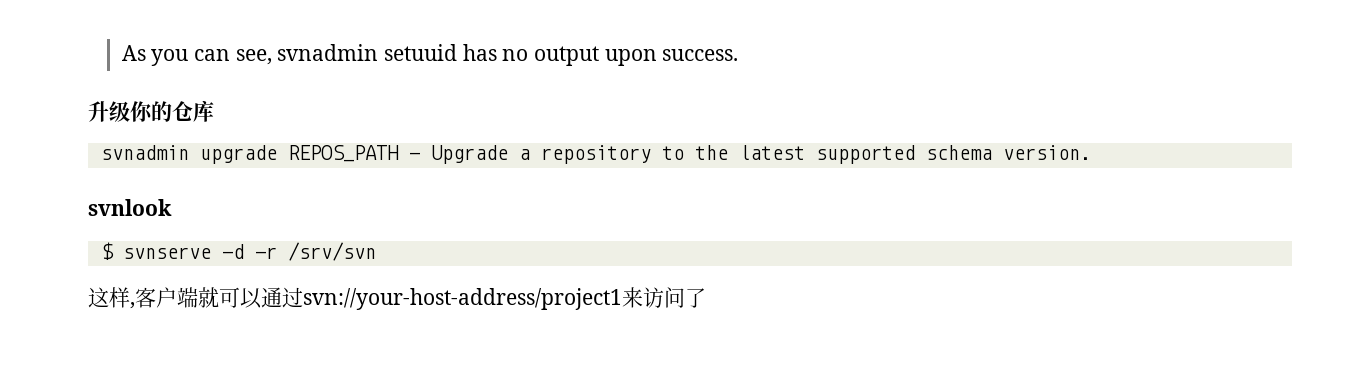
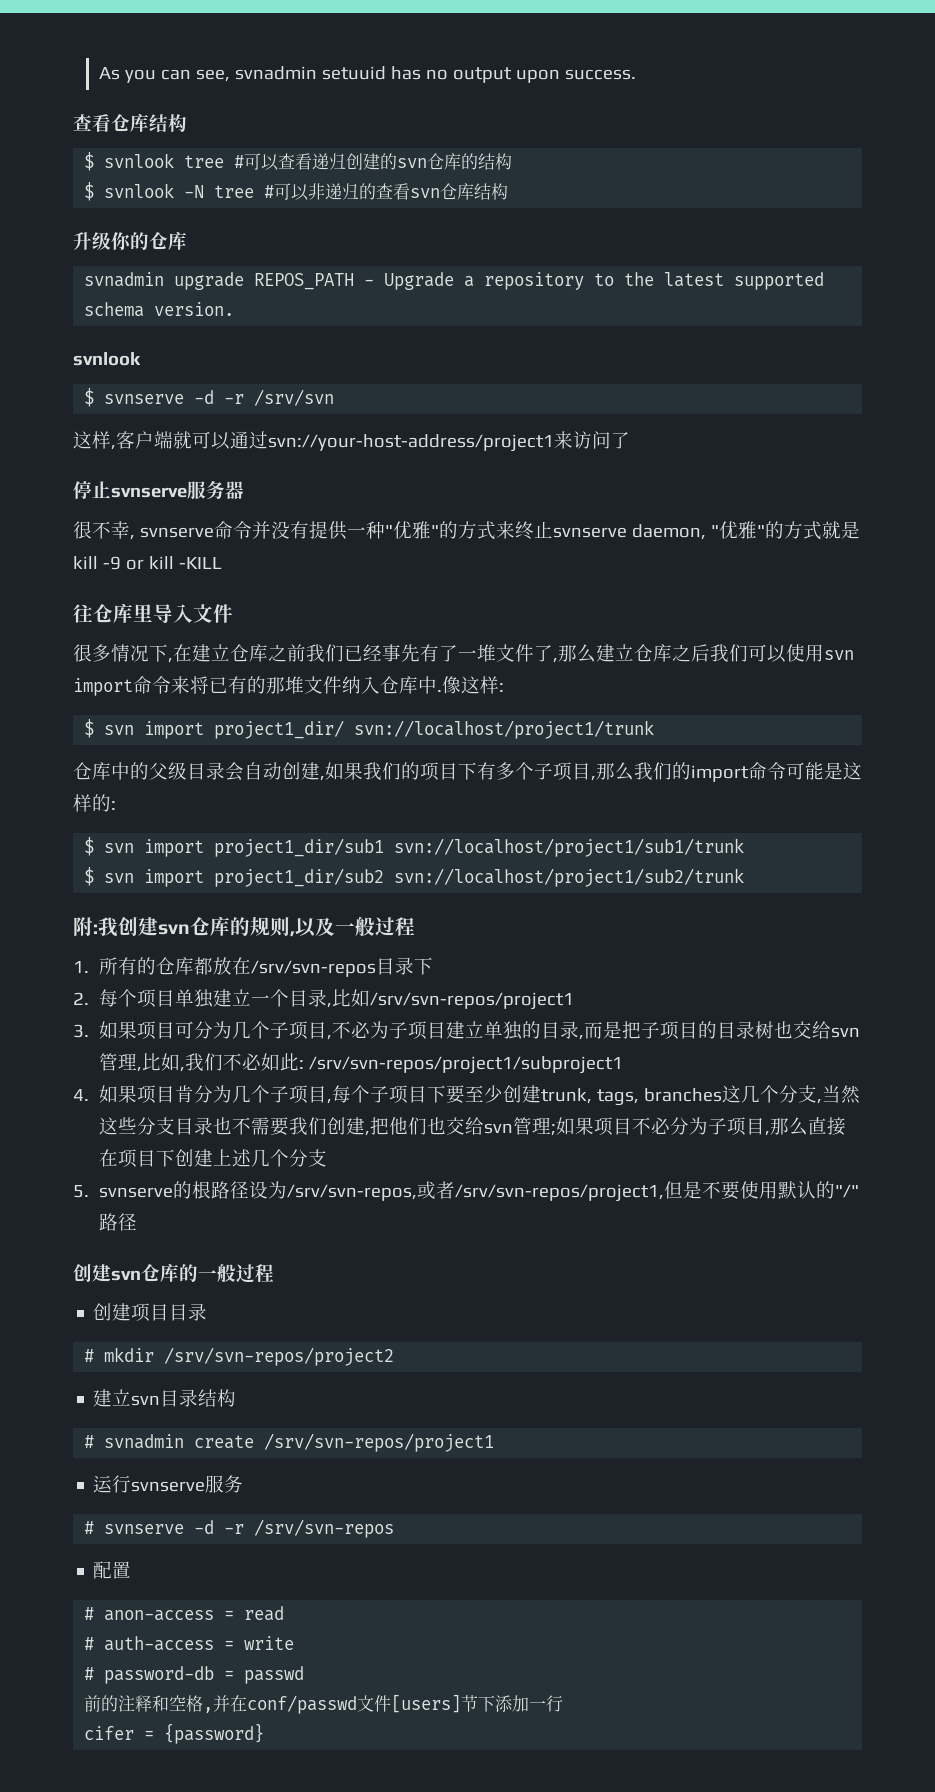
(739, 55) none -> [73,113,187,133] [84,152,513,171] [84,182,509,201] // 查看仓库结构 // $ svnlook tree #可以查看递归创建的svn仓库的结构 // $ svnlook -N tree #可以非递归的查看svn仓库结构
(706, 298) none -> [73,481,244,500] [73,521,860,540] [73,556,222,570] [73,603,233,623] [73,644,854,663] [73,676,504,696] [84,719,655,739] [73,762,862,782] [73,794,116,812] [84,837,745,857] [84,867,745,887] [73,916,415,937] [73,957,434,977] [73,989,575,1010] [73,1021,861,1040] [99,1053,624,1074] [73,1085,861,1106] [99,1117,847,1136] [99,1149,328,1168] [73,1181,860,1202] [99,1213,138,1231] [73,1263,274,1283] [93,1303,208,1322] [84,1347,395,1366] [93,1389,237,1407] [84,1433,495,1452] [93,1475,244,1493] [84,1519,395,1538] [93,1561,132,1579] [84,1606,285,1621] [84,1636,295,1651] [84,1666,305,1684] [84,1694,564,1714] [84,1723,265,1744] // 停止svnserve服务器 // 很不幸, svnserve命令并没有提供一种"优雅"的方式来终止svnserve daemon, "优雅"的方式就是kill -9 or kill -KILL // 往仓库里导入文件 // 很多情况下,在建立仓库之前我们已经事先有了一堆文件了,那么建立仓库之后我们可以使用svn import命令来将已有的那堆文件纳入仓库中.像这样: // $ svn import project1_dir/ svn://localhost/project1/trunk // 仓库中的父级目录会自动创建,如果我们的项目下有多个子项目,那么我们的import命令可能是这样的: // $ svn import project1_dir/sub1 svn://localhost/project1/sub1/trunk // $ svn import project1_dir/sub2 svn://localhost/project1/sub2/trunk // 附:我创建svn仓库的规则,以及一般过程 // 1.所有的仓库都放在/srv/svn-repos目录下 // 2.每个项目单独建立一个目录,比如/srv/svn-repos/project1 // 3.如果项目可分为几个子项目,不必为子项目建立单独的目录,而是把子项目的目录树也交给svn管理,比如,我们不必如此: /srv/svn-repos/project1/subproject1 // 4.如果项目肯分为几个子项目,每个子项目下要至少创建trunk, tags, branches这几个分支,当然这些分支目录也不需要我们创建,把他们也交给svn管理;如果项目不必分为子项目,那么直接在项目下创建上述几个分支 // 5. svnserve的根路径设为/srv/svn-repos,或者/srv/svn-repos/project1,但是不要使用默认的"/"路径 // 创建svn仓库的一般过程 // 创建项目目录 // # mkdir /srv/svn-repos/project2 // 建立svn目录结构 // # svnadmin create /srv/svn-repos/project1 // 运行svnserve服务 // # svnserve -d -r /srv/svn-repos // 配置 // # anon-access = read // # auth-access = write // # password-db = passwd // 前的注释和空格,并在conf/passwd文件[users]节下添加一行 // cifer = {password}

